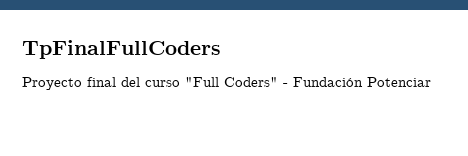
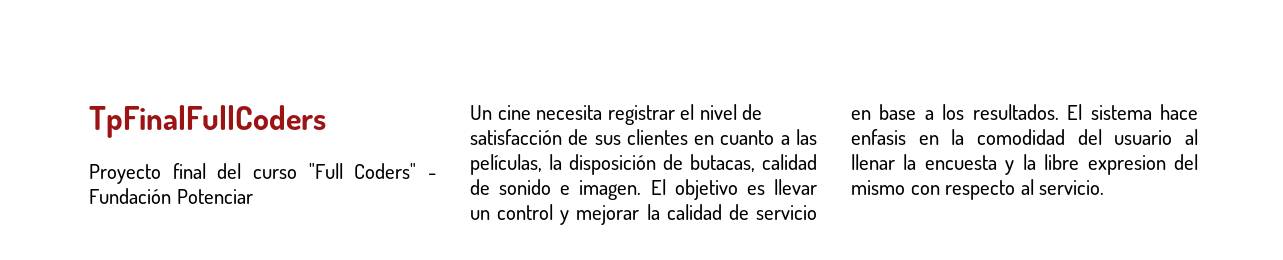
(431, 82) none -> [470,104,763,125] [470,129,817,145] [470,154,817,175] [470,179,817,200] [470,204,817,225] [851,104,1198,120] [851,129,1198,145] [851,154,1198,175] [851,179,1105,200] // Un cine necesita registrar el nivel de satisfacción de sus clientes en cuanto a las películas, la disposición de butacas, calidad de sonido e imagen. El objetivo es llevar un control y mejorar la calidad de servicio en base a los resultados. El sistema hace enfasis en la comodidad del usuario al llenar la encuesta y la libre expresion del mismo con respecto al servicio.

